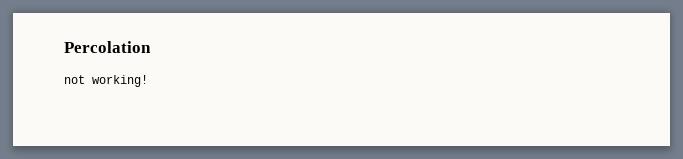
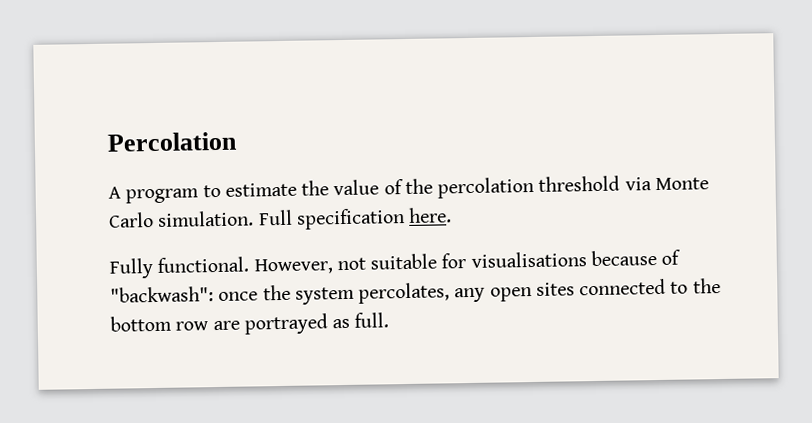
[64,75,148,87] not working! -> [108,175,709,204] [108,207,453,230] [109,249,682,279] [110,278,721,305] [110,312,390,335] A program to estimate the value of the percolation threshold via Monte Carlo simulation. Full specification here. // Fully functional. However, not suitable for visualisations because of "backwash": once the system percolates, any open sites connected to the bottom row are portrayed as full.

